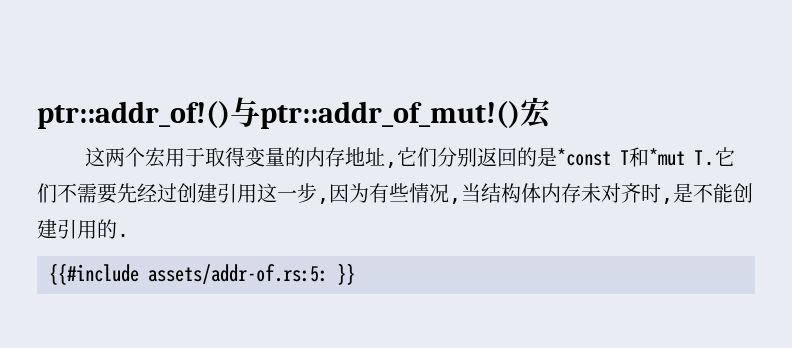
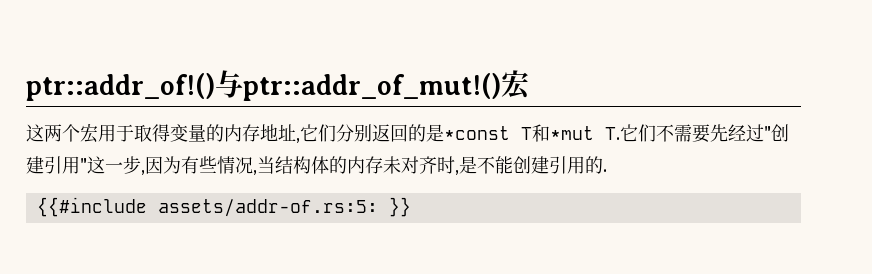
[177,183,257,203] 创建引用 -> [764,124,789,142] [26,156,87,174] "创建引用"
(541, 193) none -> [329,156,347,174] 的

